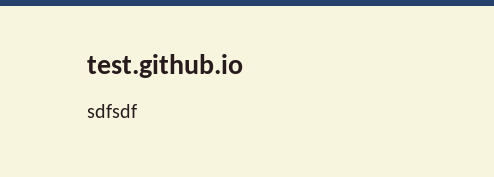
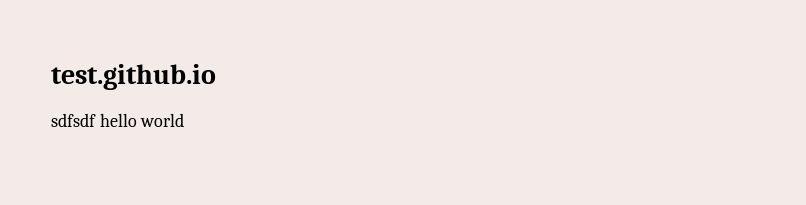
(137, 111) none -> [99,113,185,127] hello world

